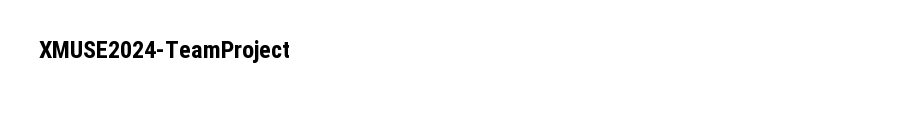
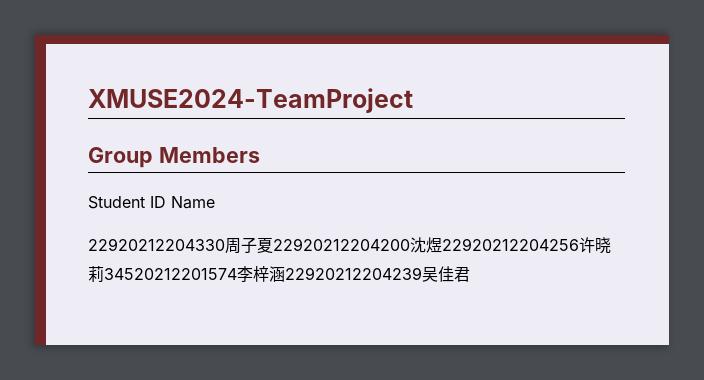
(290, 51) none -> [88,147,260,168] [88,196,215,209] [88,237,611,254] [88,266,470,282] // Group Members // Student ID Name // 22920212204330周子夏22920212204200沈煜22920212204256许晓莉34520212201574李梓涵22920212204239吴佳君

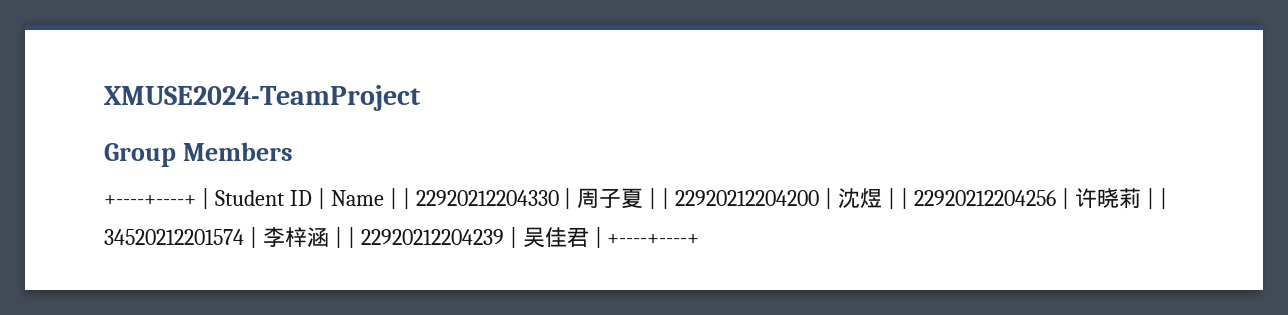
(260, 155) none -> [104,188,209,209] +----+----+ |
(166, 202) none -> [317,188,325,209] |
[88,237,611,254] [88,266,470,282] // 22920212204330周子夏22920212204200沈煜22920212204256许晓莉34520212201574李梓涵22920212204239吴佳君 -> [389,188,1167,209] [104,227,700,248] | | 22920212204330 | 周子夏 | | 22920212204200 | 沈煜 | | 22920212204256 | 许晓莉 | | 34520212201574 | 李梓涵 | | 22920212204239 | 吴佳君 | +----+----+

